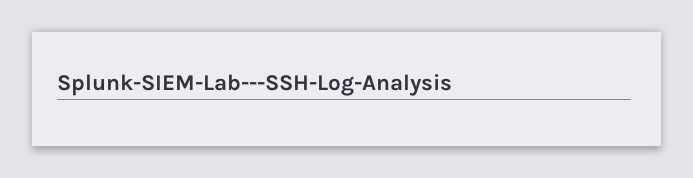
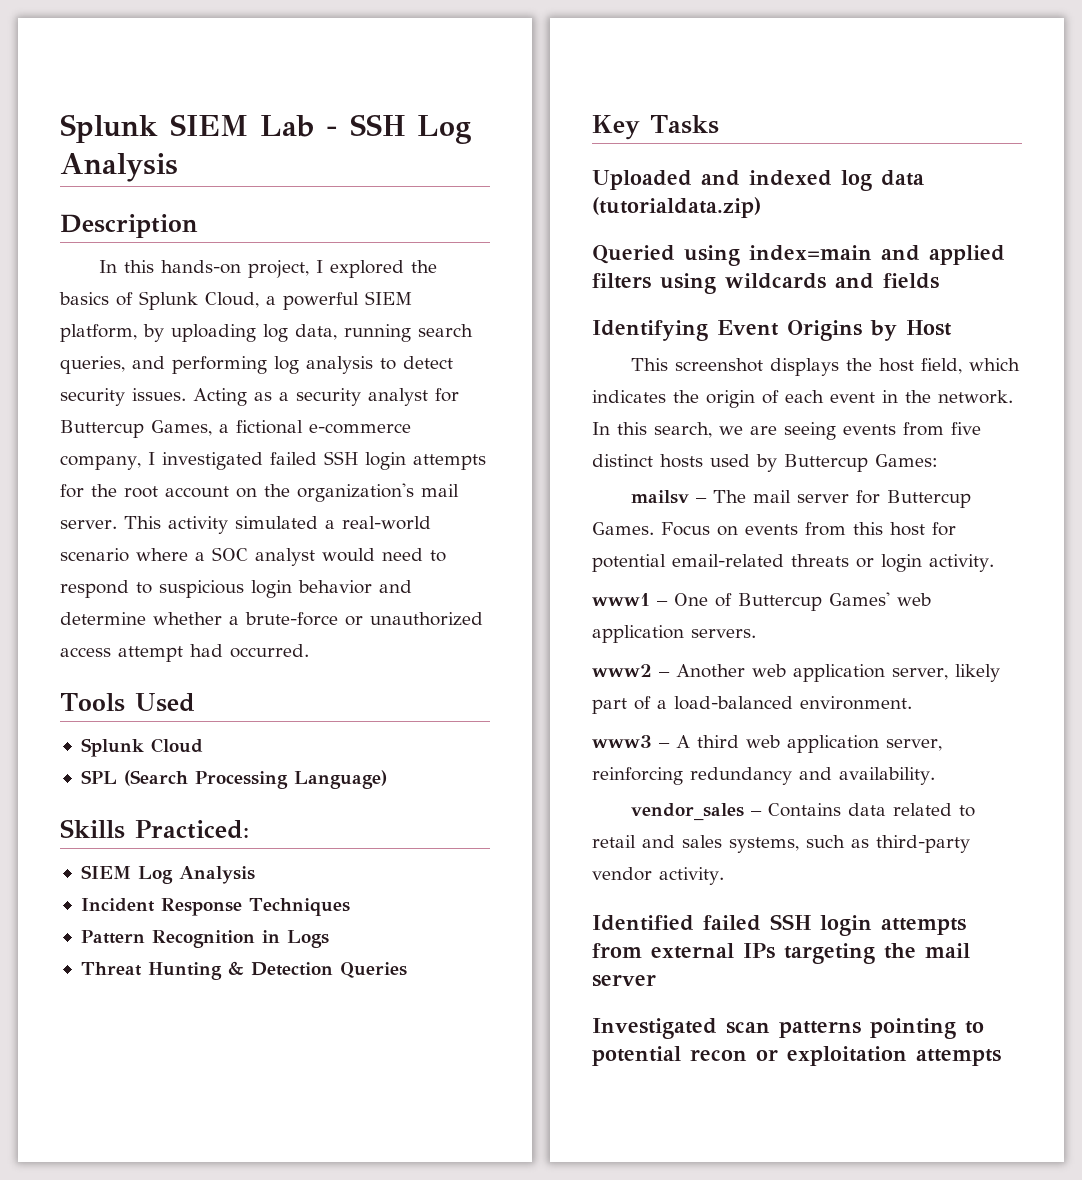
[57,74,452,96] Splunk-SIEM-Lab---SSH-Log-Analysis -> [60,114,471,144] [60,153,178,182] [60,214,198,238] [98,260,437,278] [59,291,412,310] [60,324,473,342] [60,356,453,374] [60,388,459,406] [60,420,411,438] [60,451,486,470] [60,483,459,502] [60,516,431,534] [60,547,446,566] [60,580,412,598] [60,612,483,626] [60,644,309,662] [60,693,195,712] [80,738,203,757] [80,770,387,789] [60,819,249,839] [80,865,255,884] [80,898,350,916] [80,930,329,948] [80,961,407,980] [592,115,719,140] [592,170,924,191] [592,197,761,218] [592,245,1005,266] [592,273,939,294] [592,320,952,341] [630,358,1020,376] [592,390,1013,408] [592,422,981,440] [592,454,938,472] [630,490,971,508] [592,522,956,536] [592,554,994,572] [592,592,931,611] [592,625,756,643] [592,664,1000,682] [592,696,912,714] [592,735,942,753] [592,767,935,785] [630,803,975,821] [592,835,970,853] [592,867,724,885] [592,914,966,936] [592,943,970,964] [592,974,656,987] [592,1018,984,1039] [592,1046,1001,1066] Splunk SIEM Lab - SSH Log Analysis // Description // In this hands-on project, I explored the basics of Splunk Cloud, a powerful SIEM platform, by uploading log data, running search queries, and performing log analysis to detect security issues. Acting as a security analyst for Buttercup Games, a fictional e-commerce company, I investigated failed SSH login attempts for the root account on the organization's mail server. This activity simulated a real-world scenario where a SOC analyst would need to respond to suspicious login behavior and determine whether a brute-force or unauthorized access attempt had occurred. // Tools Used // Splunk Cloud // SPL (Search Processing Language) // Skills Practiced: // SIEM Log Analysis // Incident Response Techniques // Pattern Recognition in Logs // Threat Hunting & Detection Queries // Key Tasks // Uploaded and indexed log data (tutorialdata.zip) // Queried using index=main and applied filters using wildcards and fields // Identifying Event Origins by Host // This screenshot displays the host field, which indicates the origin of each event in the network. In this search, we are seeing events from five distinct hosts used by Buttercup Games: // mailsv – The mail server for Buttercup Games. Focus on events from this host for potential email-related threats or login activity. // www1 – One of Buttercup Games' web application servers. // www2 – Another web application server, likely part of a load-balanced environment. // www3 – A third web application server, reinforcing redundancy and availability. // vendor_sales – Contains data related to retail and sales systems, such as third-party vendor activity. // Identified failed SSH login attempts from external IPs targeting the mail server // Investigated scan patterns pointing to potential recon or exploitation attempts

